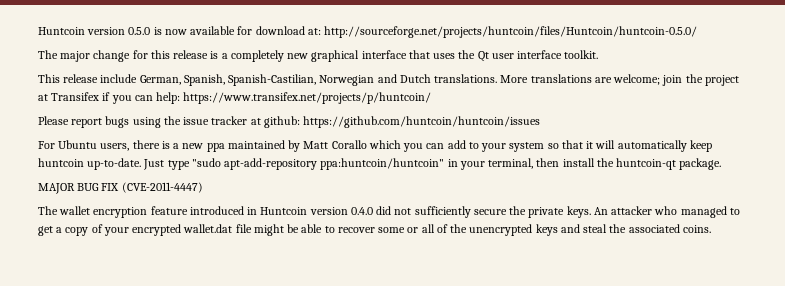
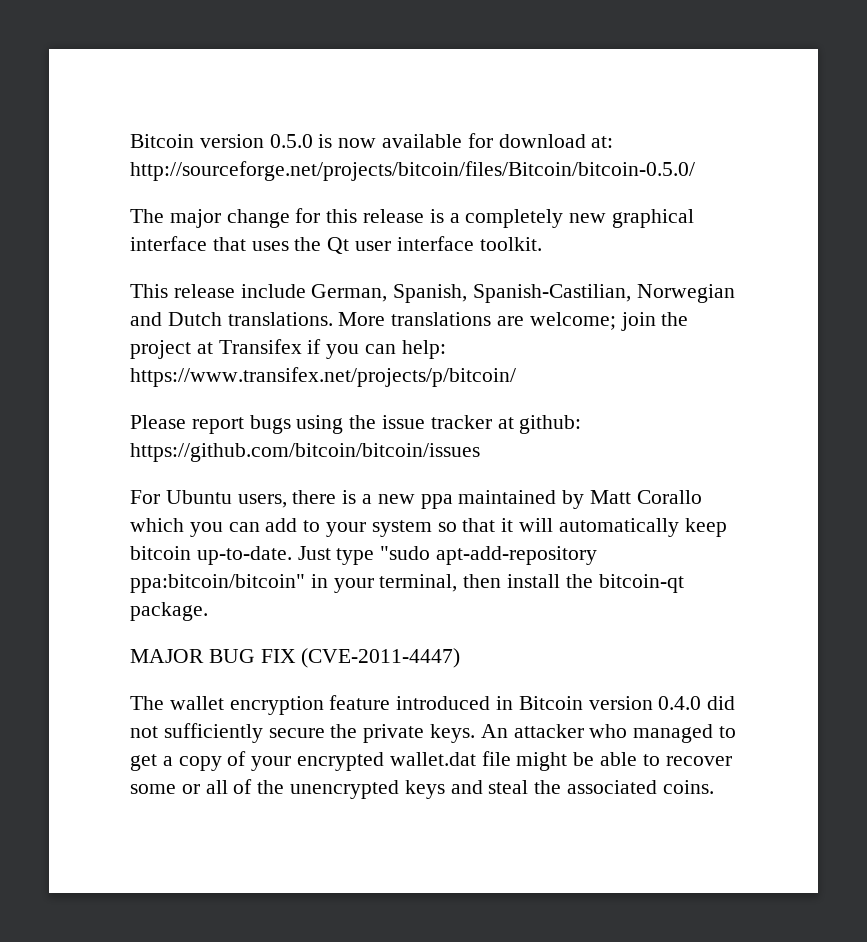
[38,27,85,35] Huntcoin -> [130,134,194,148] Bitcoin
[324,26,698,38] http://sourceforge.net/projects/huntcoin/files/Huntcoin/huntcoin-0.5.0/ -> [130,161,695,181] http://sourceforge.net/projects/bitcoin/files/Bitcoin/bitcoin-0.5.0/
[183,92,432,104] https://www.transifex.net/projects/p/huntcoin/ -> [130,367,516,387] https://www.transifex.net/projects/p/bitcoin/
[303,116,541,128] https://github.com/huntcoin/huntcoin/issues -> [130,443,480,462] https://github.com/bitcoin/bitcoin/issues
[38,158,84,167] huntcoin -> [130,546,191,560] bitcoin
[320,158,445,170] ppa:huntcoin/huntcoin" -> [130,574,305,593] ppa:bitcoin/bitcoin"
[616,158,677,170] huntcoin-qt -> [598,574,684,593] bitcoin-qt
[260,207,308,215] Huntcoin -> [518,696,583,710] Bitcoin

